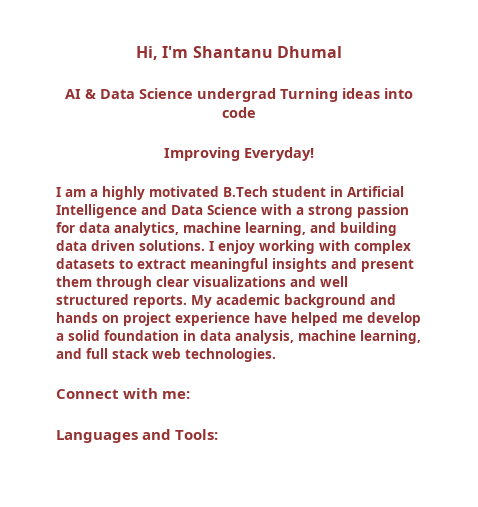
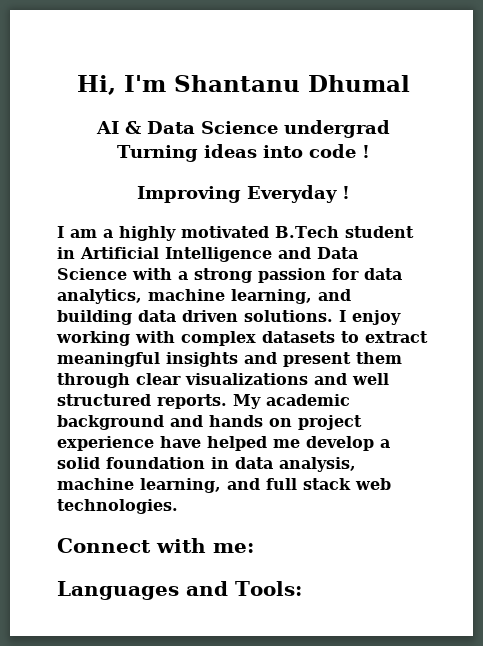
(256, 112) none -> [361,145,370,158] !
[244,147,314,161] Everyday! -> [247,185,350,203] Everyday !

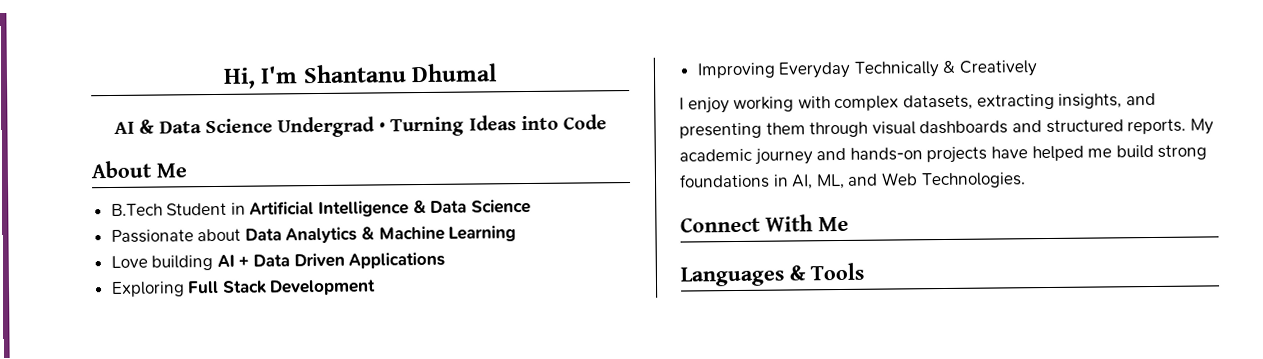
[284,120,390,138] [117,144,370,162] [137,185,350,203] [57,226,414,241] [57,247,358,262] [57,268,402,283] [57,289,351,304] [57,310,401,325] [56,331,428,346] [57,352,402,367] [57,373,389,388] [57,394,350,409] [57,415,362,430] [57,436,390,451] [57,457,356,472] [57,478,391,493] [57,499,178,514] undergrad Turning ideas into code ! // Improving Everyday ! // I am a highly motivated B.Tech student in Artificial Intelligence and Data Science with a strong passion for data analytics, machine learning, and building data driven solutions. I enjoy working with complex datasets to extract meaningful insights and present them through clear visualizations and well structured reports. My academic background and hands on project experience have helped me develop a solid foundation in data analysis, machine learning, and full stack web technologies. -> [277,114,608,138] [91,160,187,179] [110,198,531,218] [110,225,517,244] [110,251,446,271] [110,279,377,298] [696,59,1039,79] [679,92,1156,114] [679,118,1214,139] [679,144,1208,165] [679,172,1026,190] Undergrad • Turning Ideas into Code // About Me // B.Tech Student in Artificial Intelligence & Data Science // Passionate about Data Analytics & Machine Learning // Love building AI + Data Driven Applications // Exploring Full Stack Development // Improving Everyday Technically & Creatively // I enjoy working with complex datasets, extracting insights, and presenting them through visual dashboards and structured reports. My academic journey and hands-on projects have helped me build strong foundations in AI, ML, and Web Technologies.
[156,538,254,553] with me: -> [765,214,849,232] With Me
[186,581,302,596] and Tools: -> [789,262,864,281] & Tools

